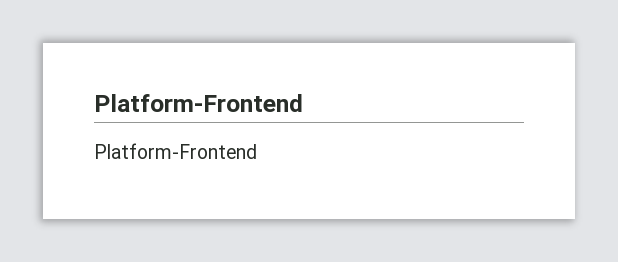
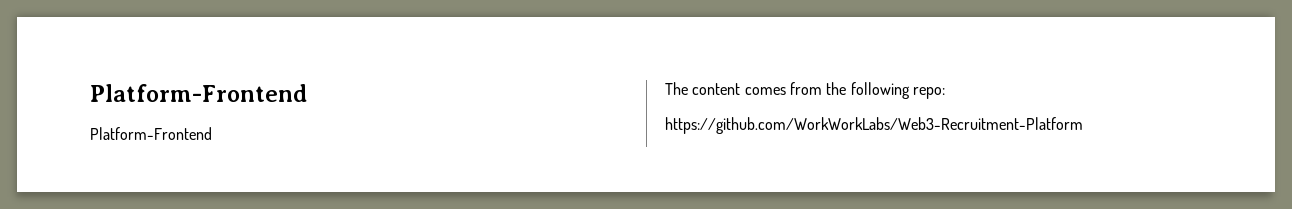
(257, 151) none -> [665,82,945,99] [665,117,1083,134] // The content comes from the following repo: // https://github.com/WorkWorkLabs/Web3-Recruitment-Platform

